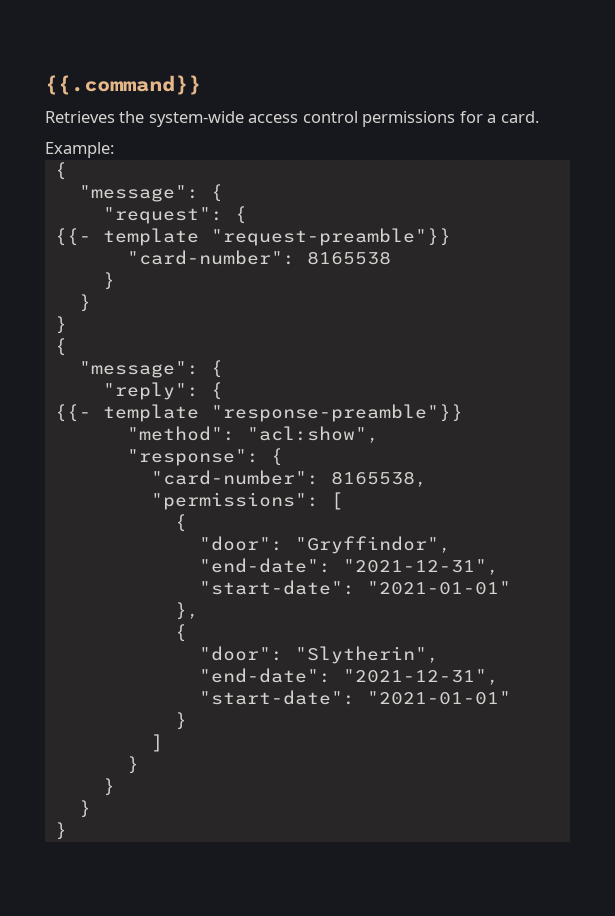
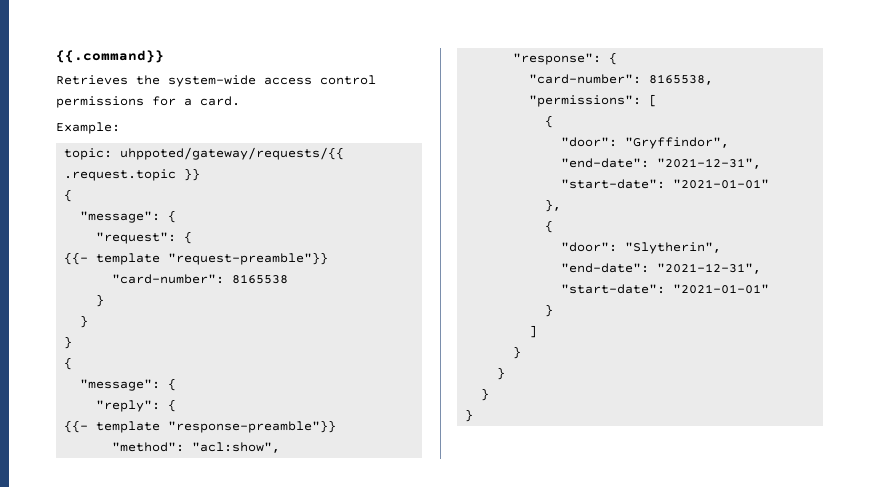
(114, 150) none -> [64,147,345,160] [64,168,201,181] // topic: uhppoted/gateway/requests/{{ .request.topic }}

